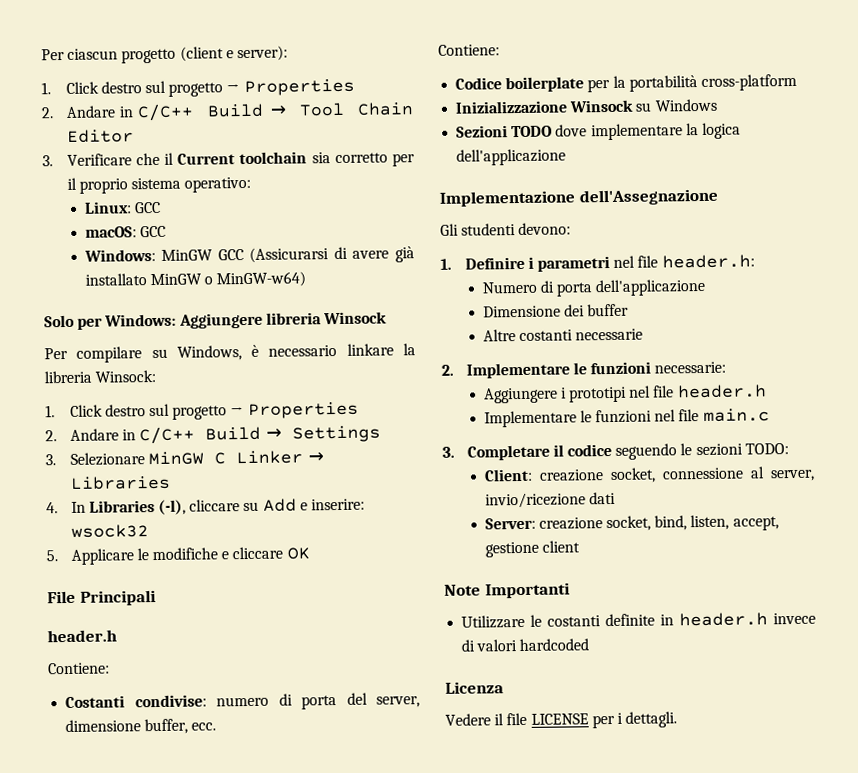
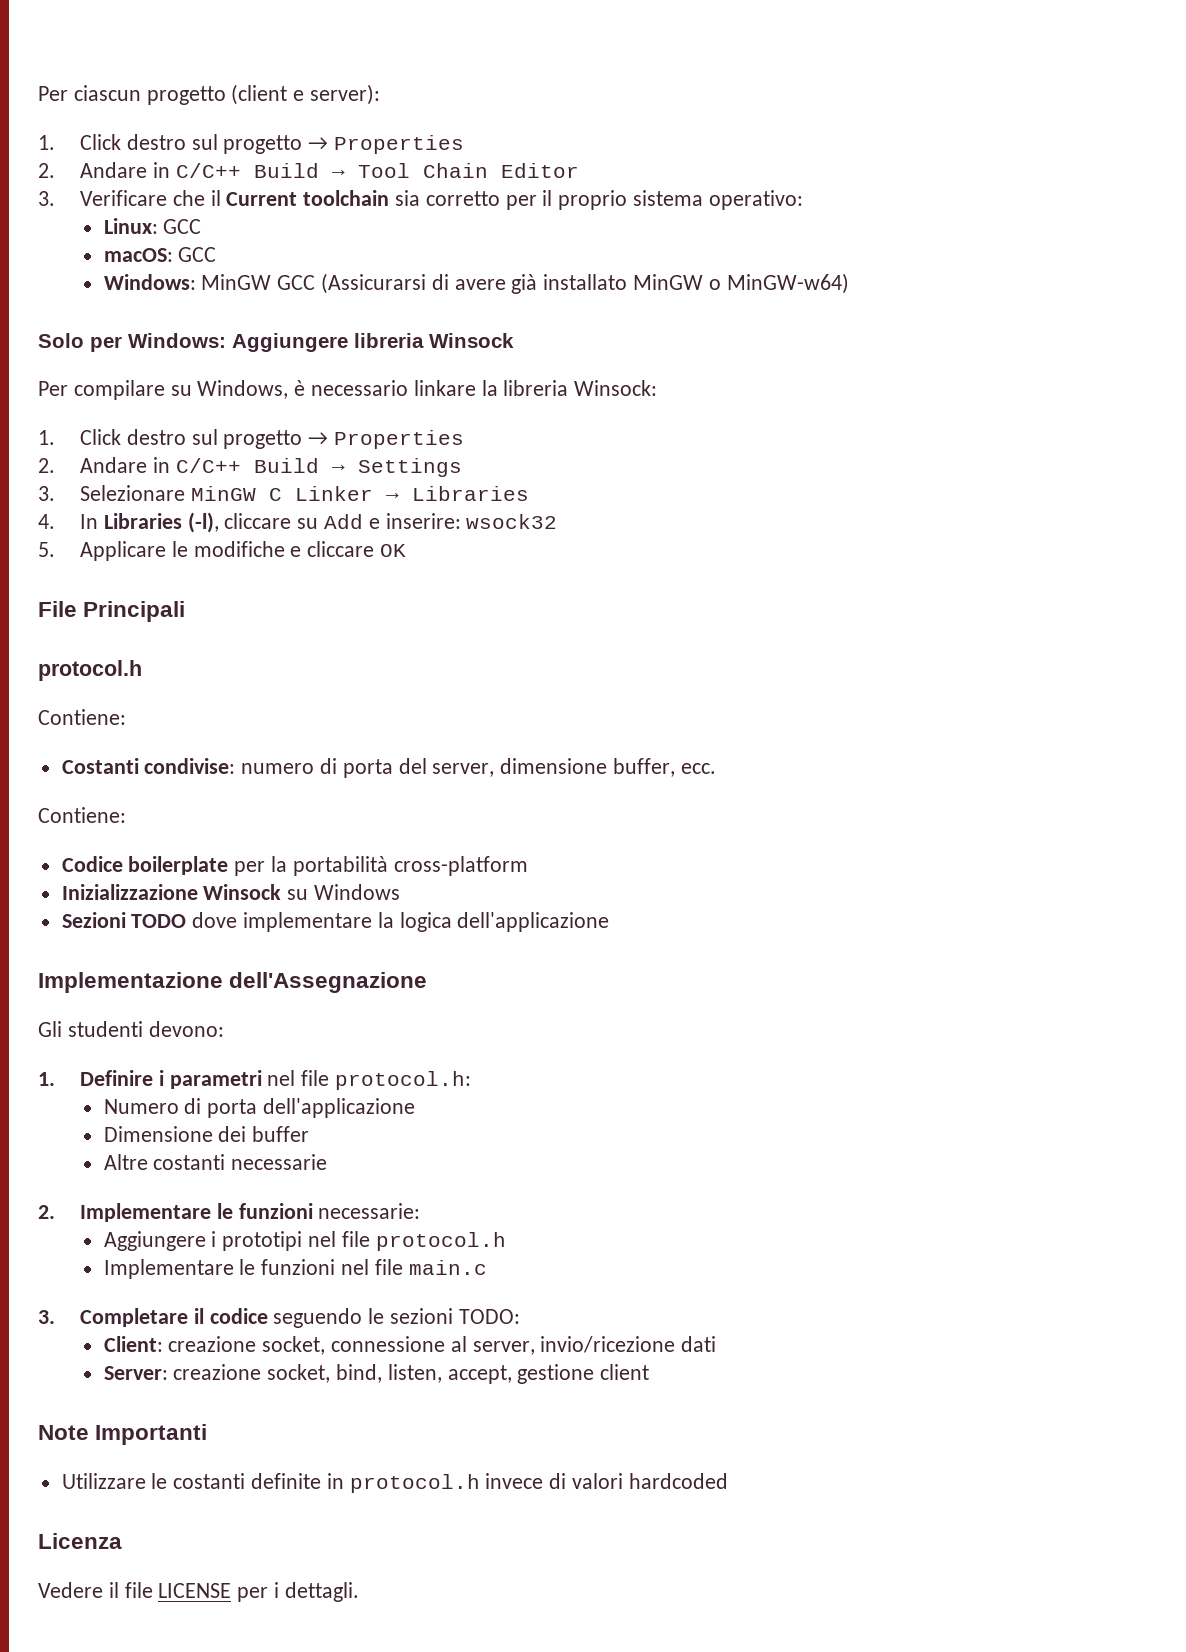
[47,629,117,643] header.h -> [38,660,142,681] protocol.h
[661,254,755,269] header.h: -> [334,1071,471,1090] protocol.h:
[677,384,767,399] header.h -> [375,1232,506,1251] protocol.h
[679,612,769,627] header.h -> [349,1474,480,1493] protocol.h

